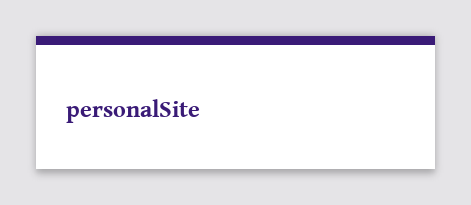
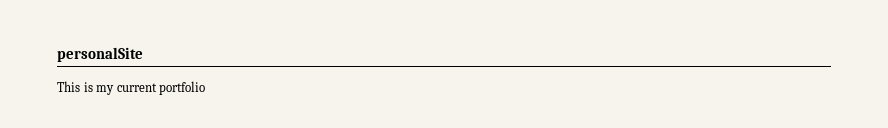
(200, 111) none -> [57,81,206,95] // This is my current portfolio

